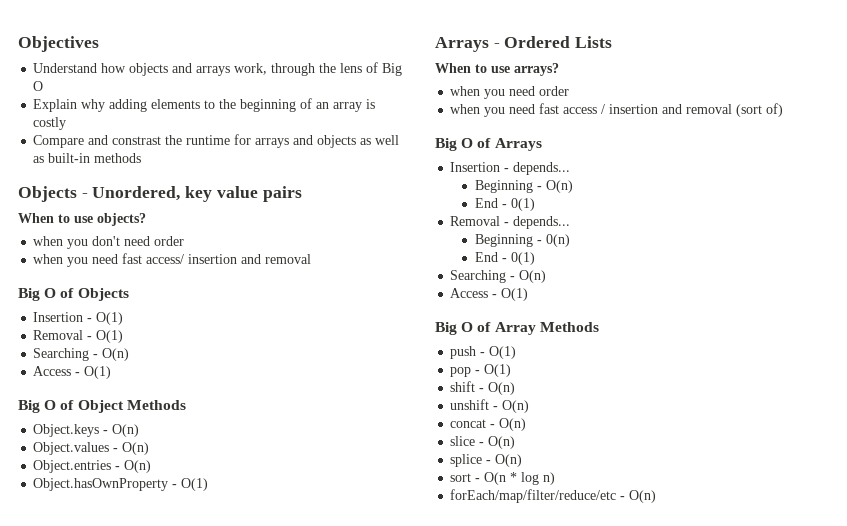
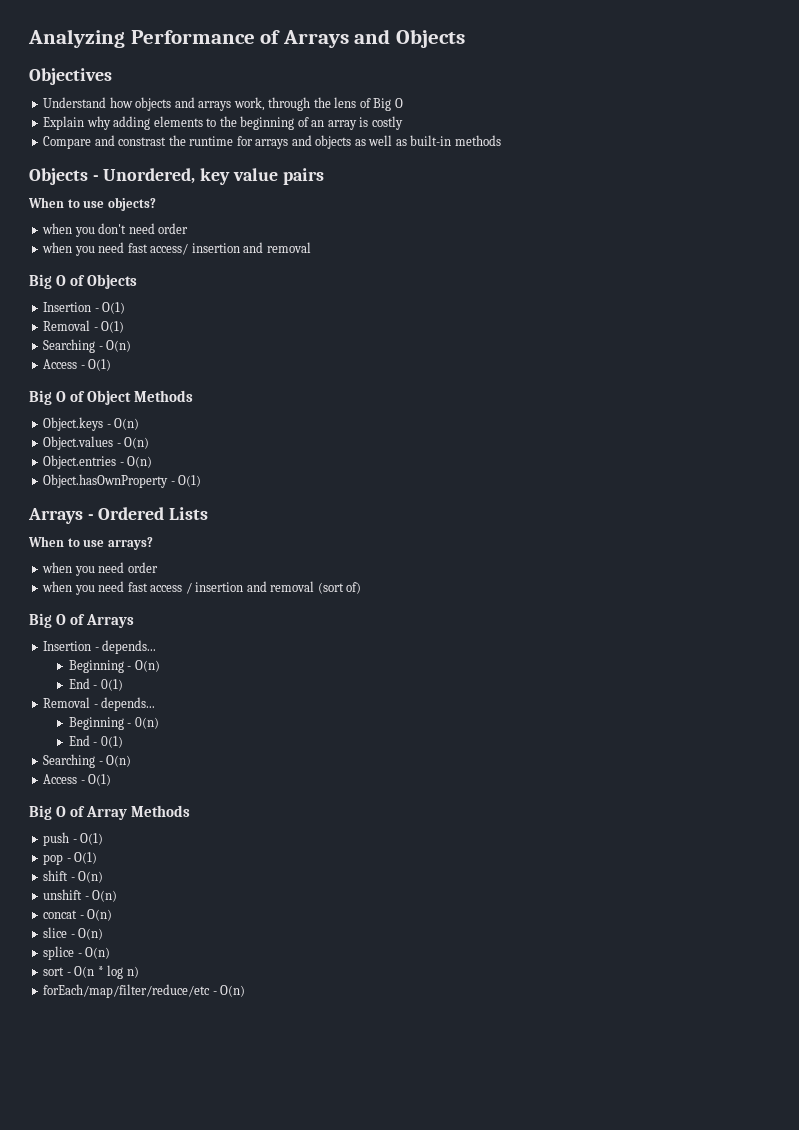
(18, 44) none -> [28,29,465,48] Analyzing Performance of Arrays and Objects //

